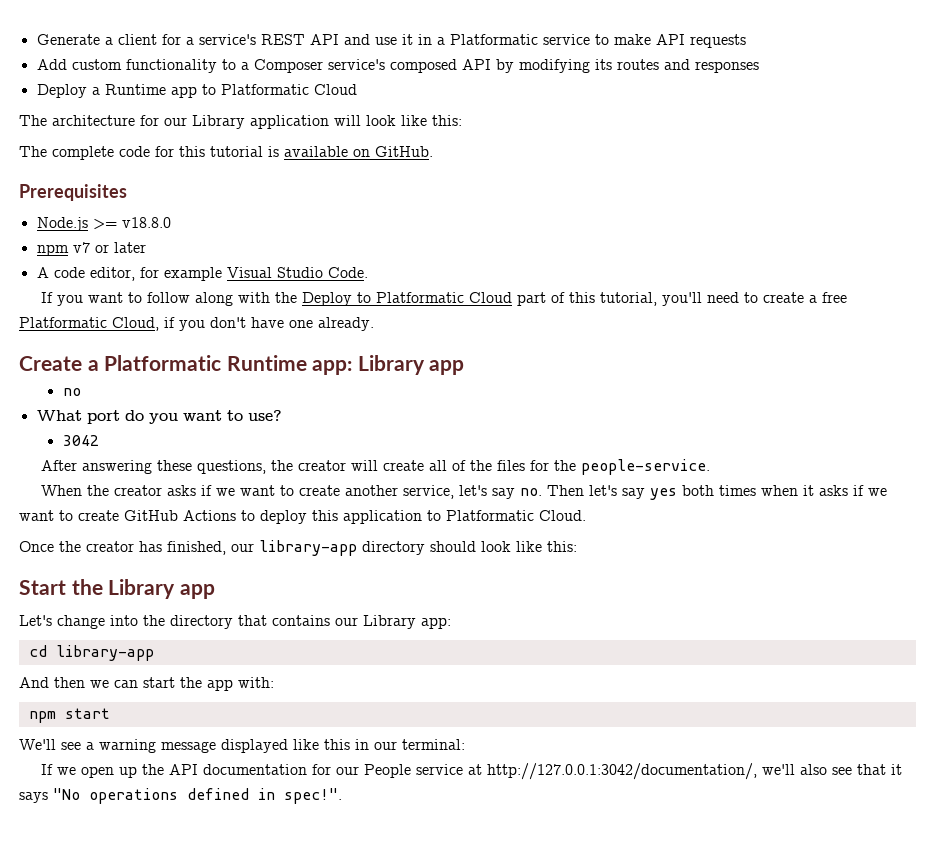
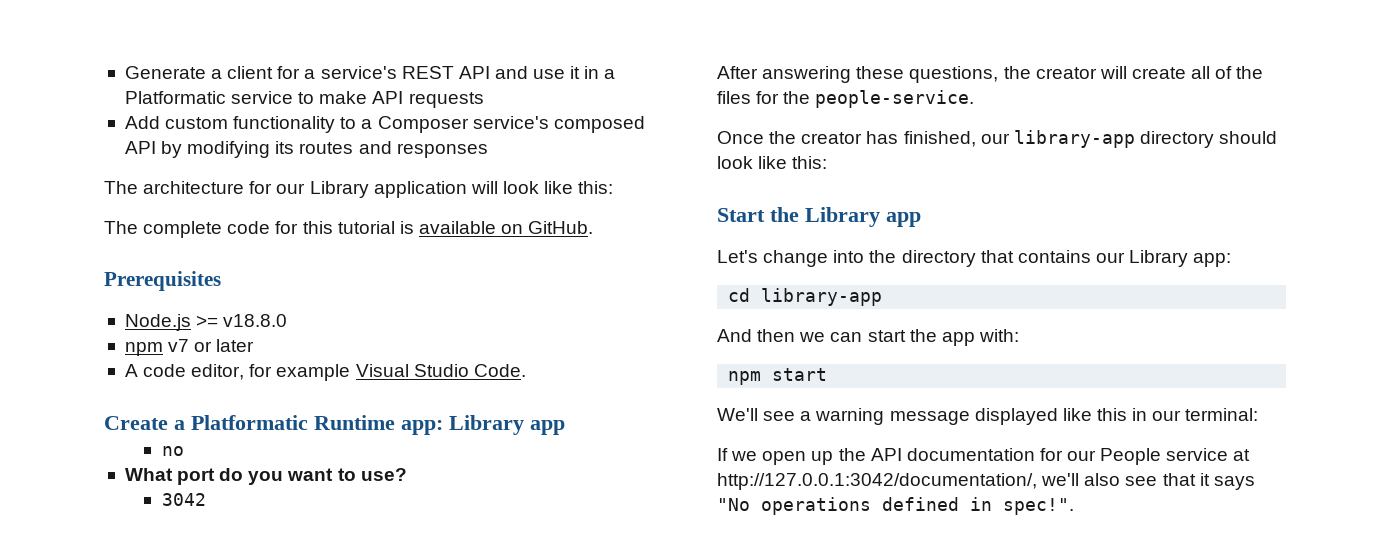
[36,84,357,98] // Deploy a Runtime app to Platformatic Cloud -> (488, 150) none
[41,292,848,306] [19,317,374,331] // If you want to follow along with the Deploy to Platformatic Cloud part of this tutorial, you'll need to create a free Platformatic Cloud, if you don't have one already. -> (526, 370) none
[41,485,888,500] [19,510,586,524] // When the creator asks if we want to create another service, let's say no. Then let's say yes both times when it asks if we want to create GitHub Actions to deploy this application to Platformatic Cloud. -> (975, 99) none

